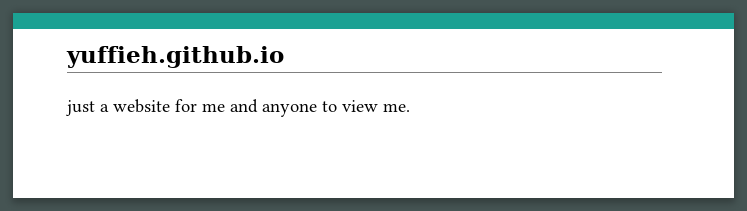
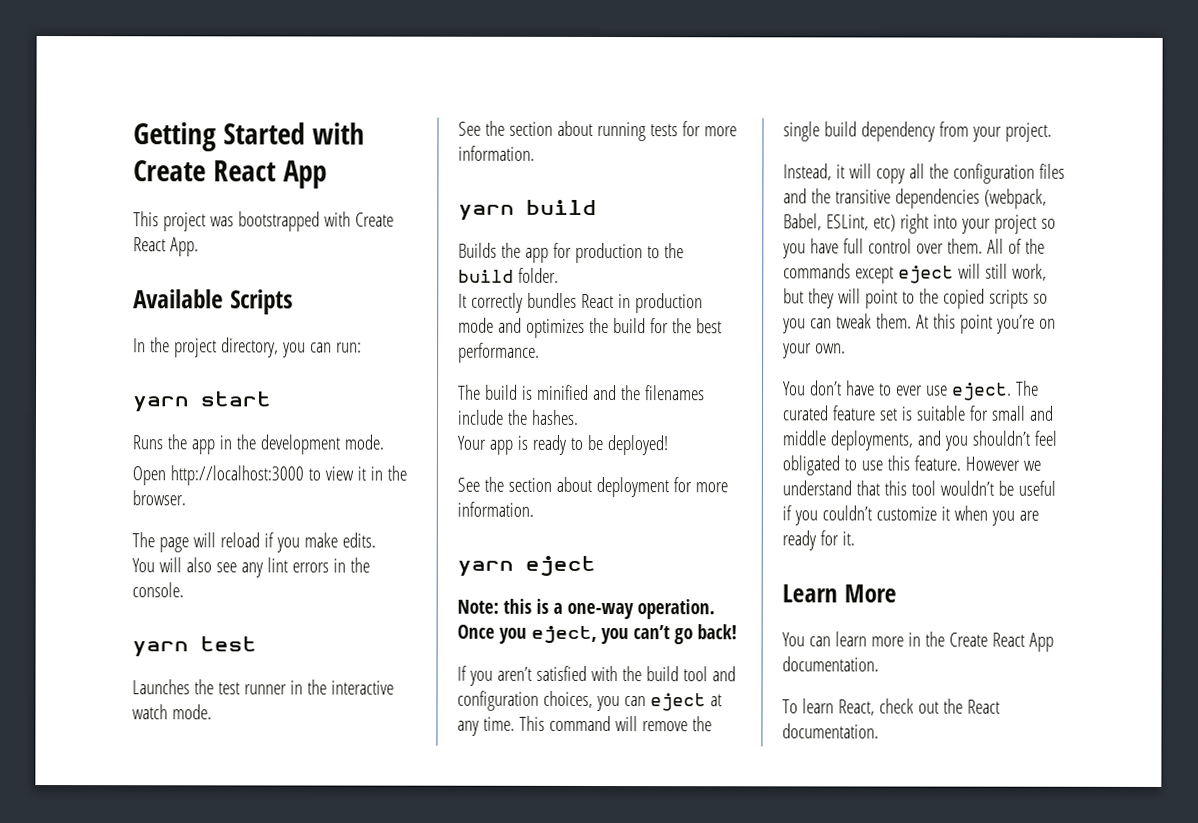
[66,46,284,68] [66,99,410,117] yuffieh.github.io // just a website for me and anyone to view me. -> [133,122,365,152] [133,160,327,189] [133,211,394,232] [133,237,199,257] [133,289,293,315] [133,337,362,358] [132,391,272,413] [132,434,384,455] [132,465,407,486] [132,490,186,506] [132,532,376,553] [132,557,370,578] [132,582,184,598] [132,636,257,658] [132,679,394,695] [132,704,212,720] [458,120,737,142] [458,145,535,161] [458,199,597,221] [458,242,684,264] [458,267,559,283] [458,292,703,314] [458,317,722,338] [458,342,540,363] [458,384,705,401] [457,409,579,425] [457,434,668,456] [457,476,728,498] [457,501,534,517] [457,555,596,577] [457,598,715,620] [457,624,737,645] [457,665,736,686] [457,690,722,712] [457,715,712,736] [783,121,1052,142] [783,163,1065,184] [783,188,1047,209] [783,213,1056,234] [782,238,1045,259] [783,263,1047,284] [783,288,1048,309] [782,313,1056,334] [782,343,846,359] [783,380,1039,401] [782,405,1054,421] [782,430,1057,451] [782,455,1041,476] [782,480,1056,496] [782,505,1039,526] [782,530,855,551] [782,584,897,603] [782,631,1054,652] [782,656,879,672] [782,698,1000,716] [782,723,879,739] Getting Started with Create React App // This project was bootstrapped with Create React App. // Available Scripts // In the project directory, you can run: // yarn start // Runs the app in the development mode. // Open http://localhost:3000 to view it in the browser. // The page will reload if you make edits. // You will also see any lint errors in the console. // yarn test // Launches the test runner in the interactive watch mode. // See the section about running tests for more information. // yarn build // Builds the app for production to the build folder. // It correctly bundles React in production mode and optimizes the build for the best performance. // The build is minified and the filenames include the hashes. // Your app is ready to be deployed! // See the section about deployment for more information. // yarn eject // Note: this is a one-way operation. Once you eject, you can’t go back! // If you aren’t satisfied with the build tool and configuration choices, you can eject at any time. This command will remove the single build dependency from your project. // Instead, it will copy all the configuration files and the transitive dependencies (webpack, Babel, ESLint, etc) right into your project so you have full control over them. All of the commands except eject will still work, but they will point to the copied scripts so you can tweak them. At this point you’re on your own. // You don’t have to ever use eject. The curated feature set is suitable for small and middle deployments, and you shouldn’t feel obligated to use this feature. However we understand that this tool wouldn’t be useful if you couldn’t customize it when you are ready for it. // Learn More // You can learn more in the Create React App documentation. // To learn React, check out the React documentation.

